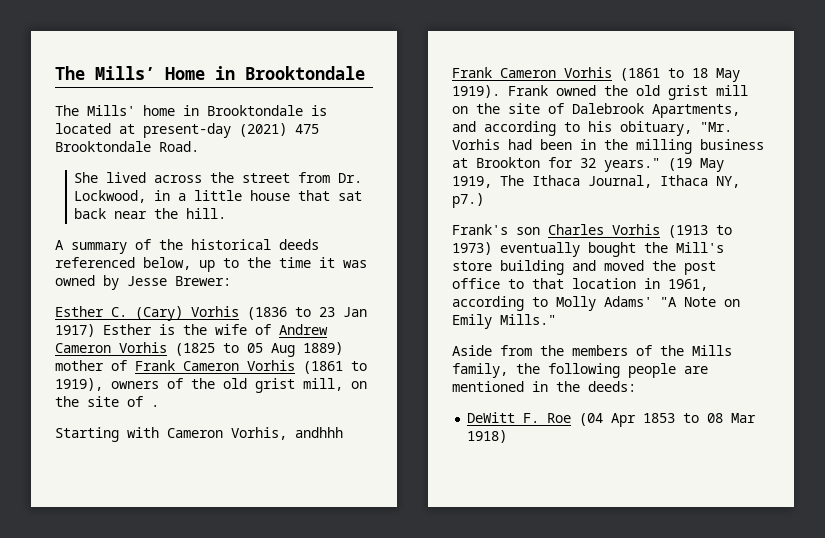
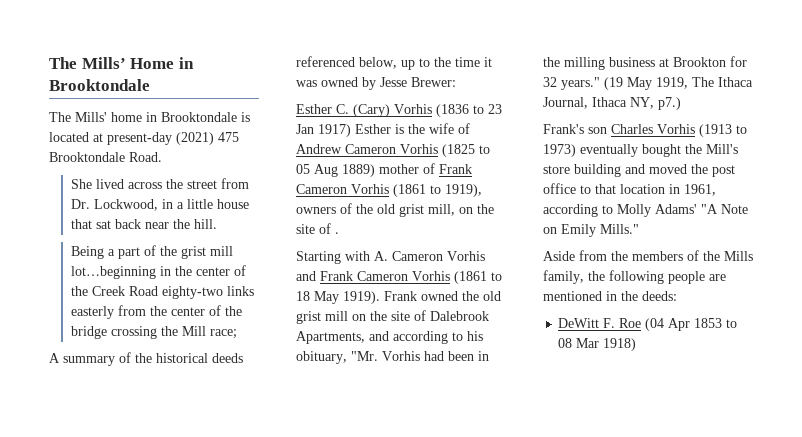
(227, 213) none -> [70,245,233,259] [70,265,246,279] [70,286,254,299] [70,305,242,319] [70,326,237,339] // Being a part of the grist mill lot…beginning in the center of the Creek Road eighty-two links easterly from the center of the bridge crossing the Mill race;
[167,427,343,440] Cameron Vorhis, andhhh -> [374,251,485,261] [296,271,316,281] A. Cameron Vorhis and

